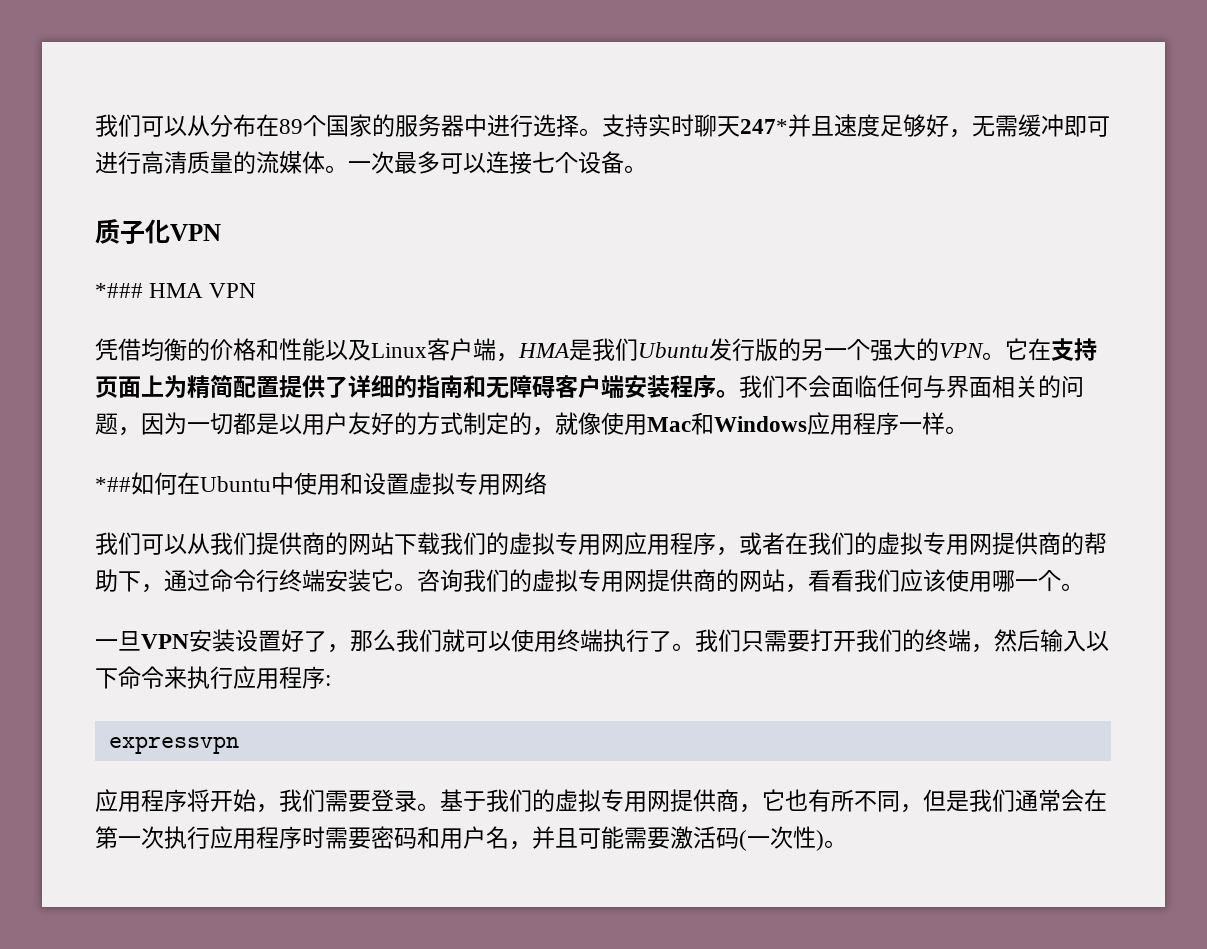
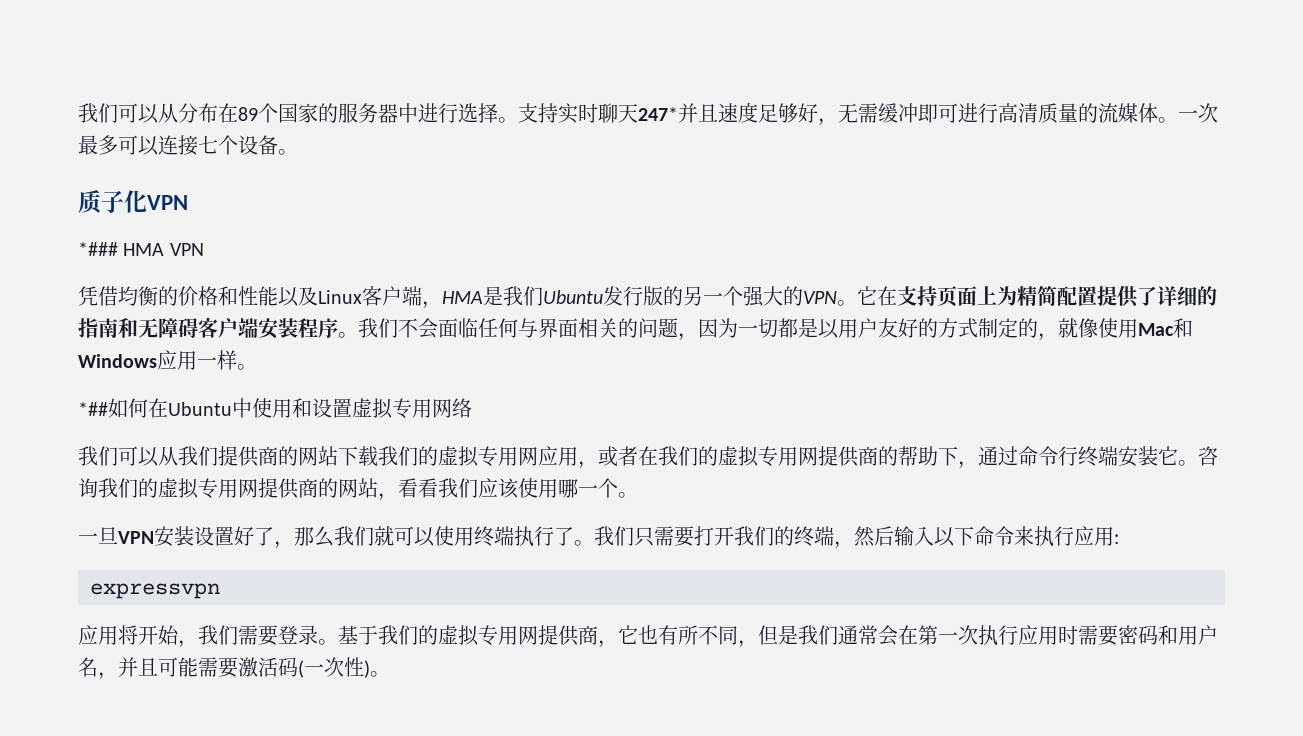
[853,412,899,435] 程序 -> (197, 360) none
[670,532,716,555] 程序 -> (578, 456) none
[279,666,325,689] 程序 -> (1114, 536) none
[141,789,187,812] 程序 -> (118, 635) none
[256,826,302,849] 程序 -> (1058, 635) none

